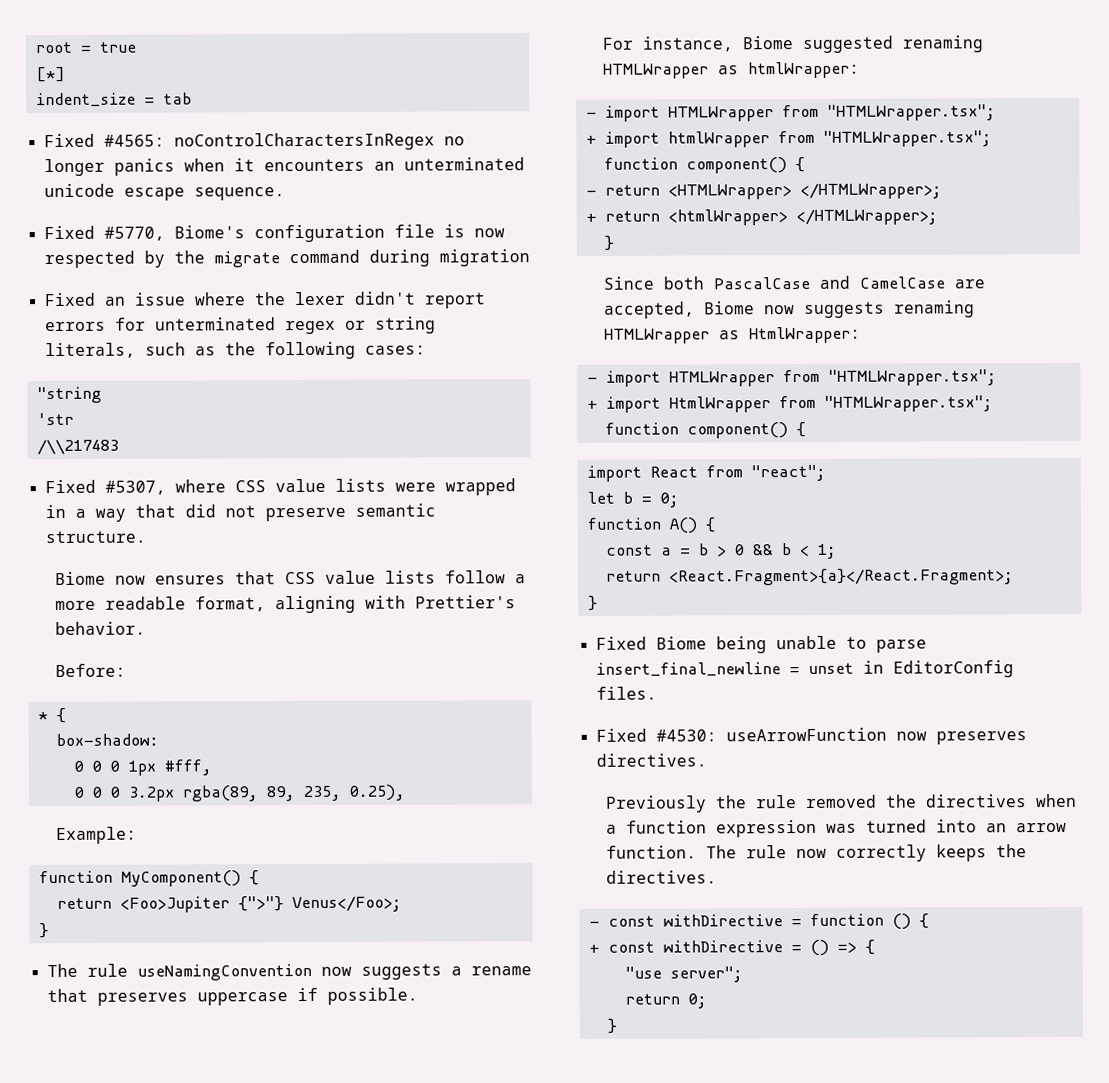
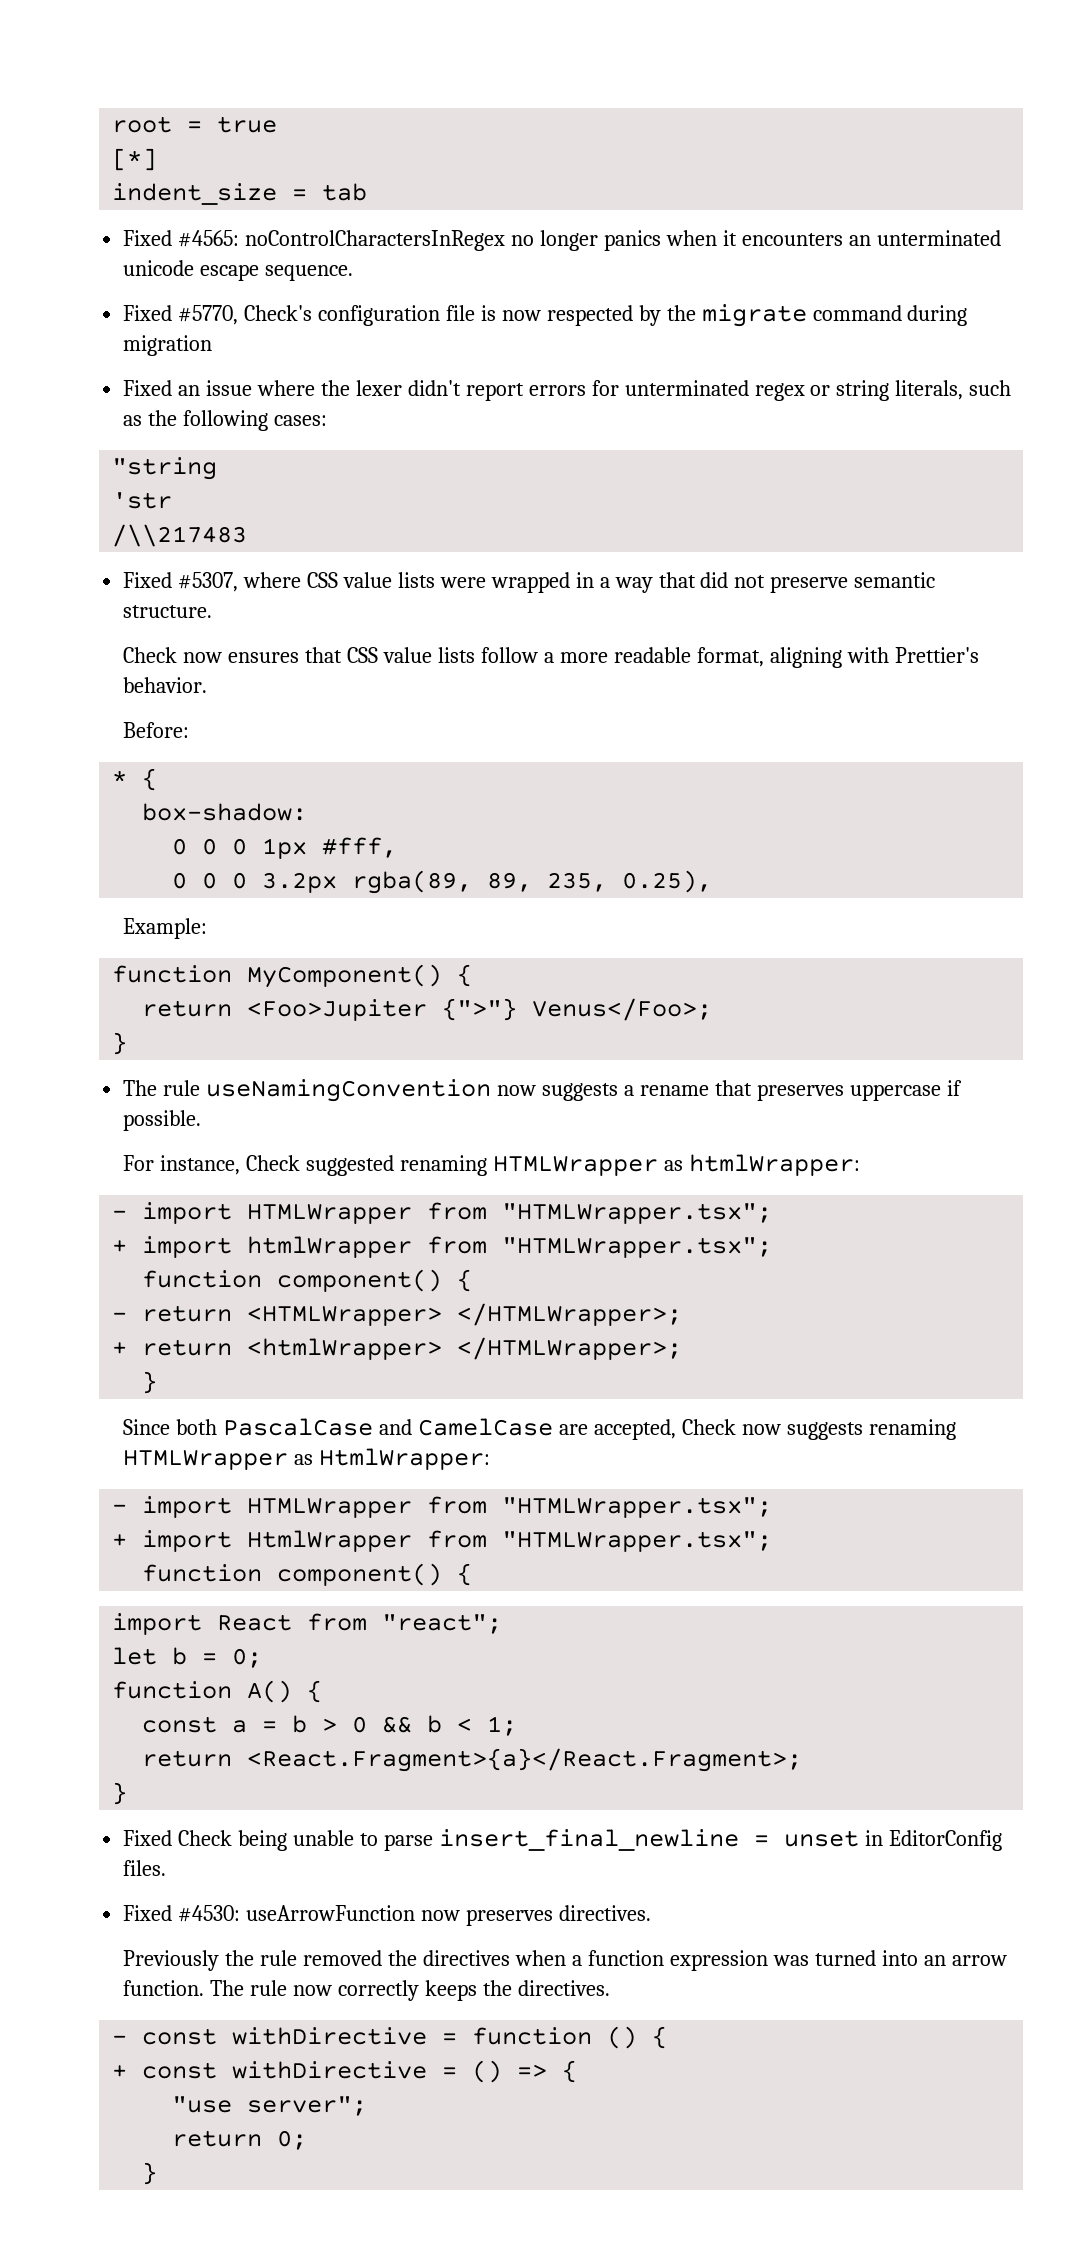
[173,225,245,239] Biome's -> [244,305,313,321] Check's
[55,571,107,586] Biome -> [123,647,178,663] Check
[742,36,795,50] Biome -> [246,1155,301,1171] Check
[704,301,756,315] Biome -> [681,1419,736,1435] Check
[655,636,707,650] Biome -> [178,1830,233,1846] Check

